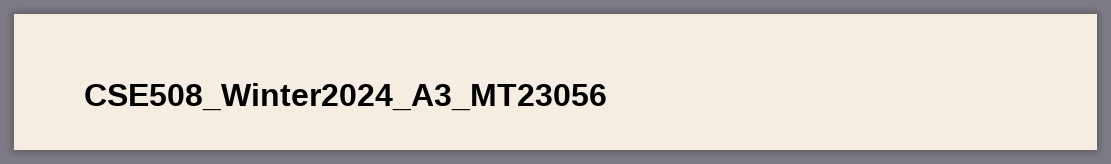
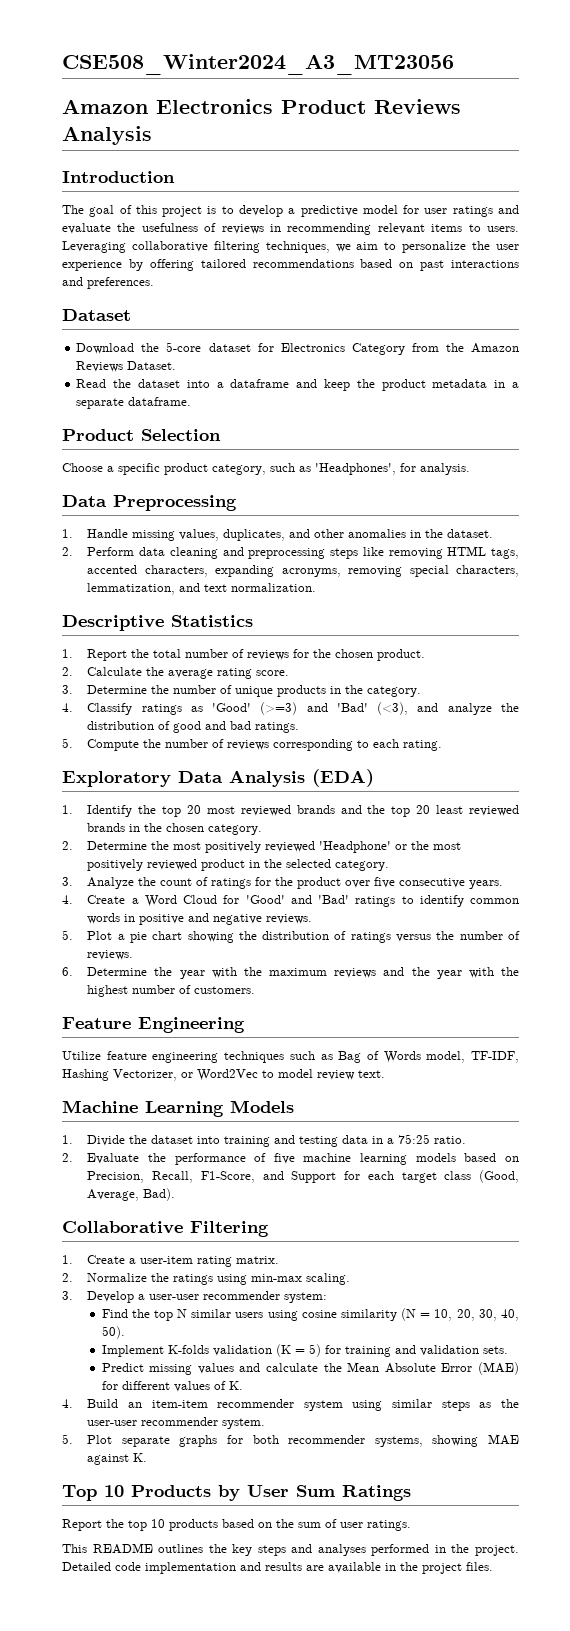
(607, 97) none -> [62,99,461,114] [62,126,152,145] [62,171,175,183] [62,205,519,217] [62,223,519,235] [62,241,520,253] [62,259,519,271] [62,277,154,289] [62,309,131,321] [76,342,519,355] [76,361,177,372] [76,379,519,391] [76,397,192,409] [62,429,221,441] [62,463,470,475] [62,495,237,511] [62,529,494,541] [62,546,519,559] [87,565,519,577] [87,583,317,595] [62,615,253,631] [62,649,426,661] [62,667,290,679] [62,685,422,697] [62,702,519,715] [87,721,300,733] [62,738,443,751] [62,769,374,787] [62,805,520,817] [87,823,263,835] [62,841,462,853] [87,859,390,871] [62,877,504,889] [62,895,519,907] [87,913,313,925] [62,930,520,943] [87,950,134,960] [62,967,519,979] [87,985,256,997] [62,1017,245,1033] [62,1051,519,1063] [62,1069,385,1081] [62,1100,294,1117] [62,1134,467,1147] [62,1153,519,1165] [87,1170,519,1183] [87,1188,176,1201] [62,1221,269,1237] [62,1255,280,1267] [62,1273,351,1285] [62,1291,328,1303] [101,1308,520,1321] [101,1326,125,1339] [101,1344,508,1357] [101,1362,519,1375] [101,1381,243,1392] [62,1399,519,1411] [87,1417,266,1429] [62,1434,519,1447] [87,1453,148,1465] [62,1485,411,1501] [62,1519,411,1531] [62,1543,519,1556] [62,1562,493,1574] // Amazon Electronics Product Reviews Analysis // Introduction // The goal of this project is to develop a predictive model for user ratings and evaluate the usefulness of reviews in recommending relevant items to users. Leveraging collaborative filtering techniques, we aim to personalize the user experience by offering tailored recommendations based on past interactions and preferences. // Dataset // Download the 5-core dataset for Electronics Category from the Amazon Reviews Dataset. // Read the dataset into a dataframe and keep the product metadata in a separate dataframe. // Product Selection // Choose a specific product category, such as 'Headphones', for analysis. // Data Preprocessing // 1. Handle missing values, duplicates, and other anomalies in the dataset. // 2. Perform data cleaning and preprocessing steps like removing HTML tags, accented characters, expanding acronyms, removing special characters, lemmatization, and text normalization. // Descriptive Statistics // 1. Report the total number of reviews for the chosen product. // 2. Calculate the average rating score. // 3. Determine the number of unique products in the category. // 4. Classify ratings as 'Good' (>=3) and 'Bad' (<3), and analyze the distribution of good and bad ratings. // 5. Compute the number of reviews corresponding to each rating. // Exploratory Data Analysis (EDA) // 1. Identify the top 20 most reviewed brands and the top 20 least reviewed brands in the chosen category. // 2. Determine the most positively reviewed 'Headphone' or the most positively reviewed product in the selected category. // 3. Analyze the count of ratings for the product over five consecutive years. // 4. Create a Word Cloud for 'Good' and 'Bad' ratings to identify common words in positive and negative reviews. // 5. Plot a pie chart showing the distribution of ratings versus the number of reviews. // 6. Determine the year with the maximum reviews and the year with the highest number of customers. // Feature Engineering // Utilize feature engineering techniques such as Bag of Words model, TF-IDF, Hashing Vectorizer, or Word2Vec to model review text. // Machine Learning Models // 1. Divide the dataset into training and testing data in a 75:25 ratio. // 2. Evaluate the performance of five machine learning models based on Precision, Recall, F1-Score, and Support for each target class (Good, Average, Bad). // Collaborative Filtering // 1. Create a user-item rating matrix. // 2. Normalize the ratings using min-max scaling. // 3. Develop a user-user recommender system: // Find the top N similar users using cosine similarity (N = 10, 20, 30, 40, 50). // Implement K-folds validation (K = 5) for training and validation sets. // Predict missing values and calculate the Mean Absolute Error (MAE) for different values of K. // 4. Build an item-item recommender system using similar steps as the user-user recommender system. // 5. Plot separate graphs for both recommender systems, showing MAE against K. // Top 10 Products by User Sum Ratings // Report the top 10 products based on the sum of user ratings. // This README outlines the key steps and analyses performed in the project. Detailed code implementation and results are available in the project files.

